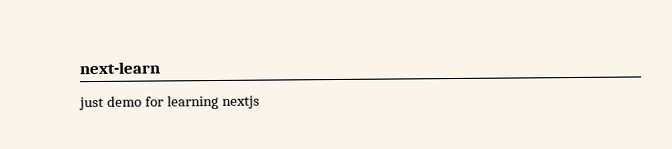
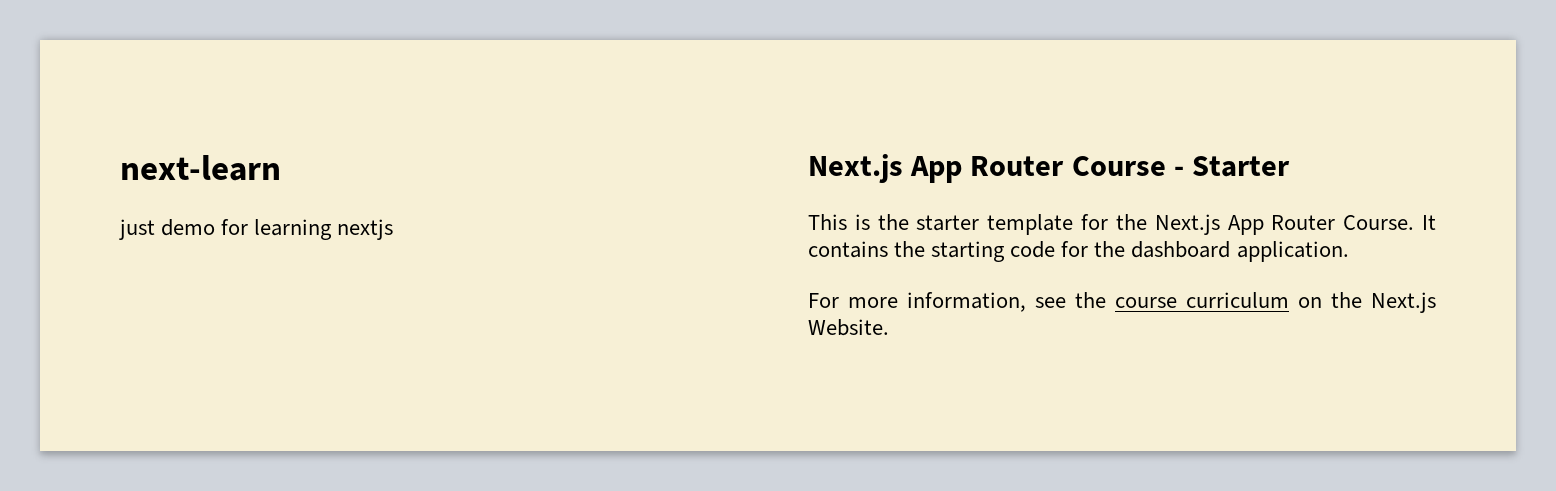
(260, 102) none -> [808,154,1291,183] [808,214,1436,235] [808,241,1349,262] [808,292,1436,313] [808,319,889,336] // Next.js App Router Course - Starter // This is the starter template for the Next.js App Router Course. It contains the starting code for the dashboard application. // For more information, see the course curriculum on the Next.js Website.

